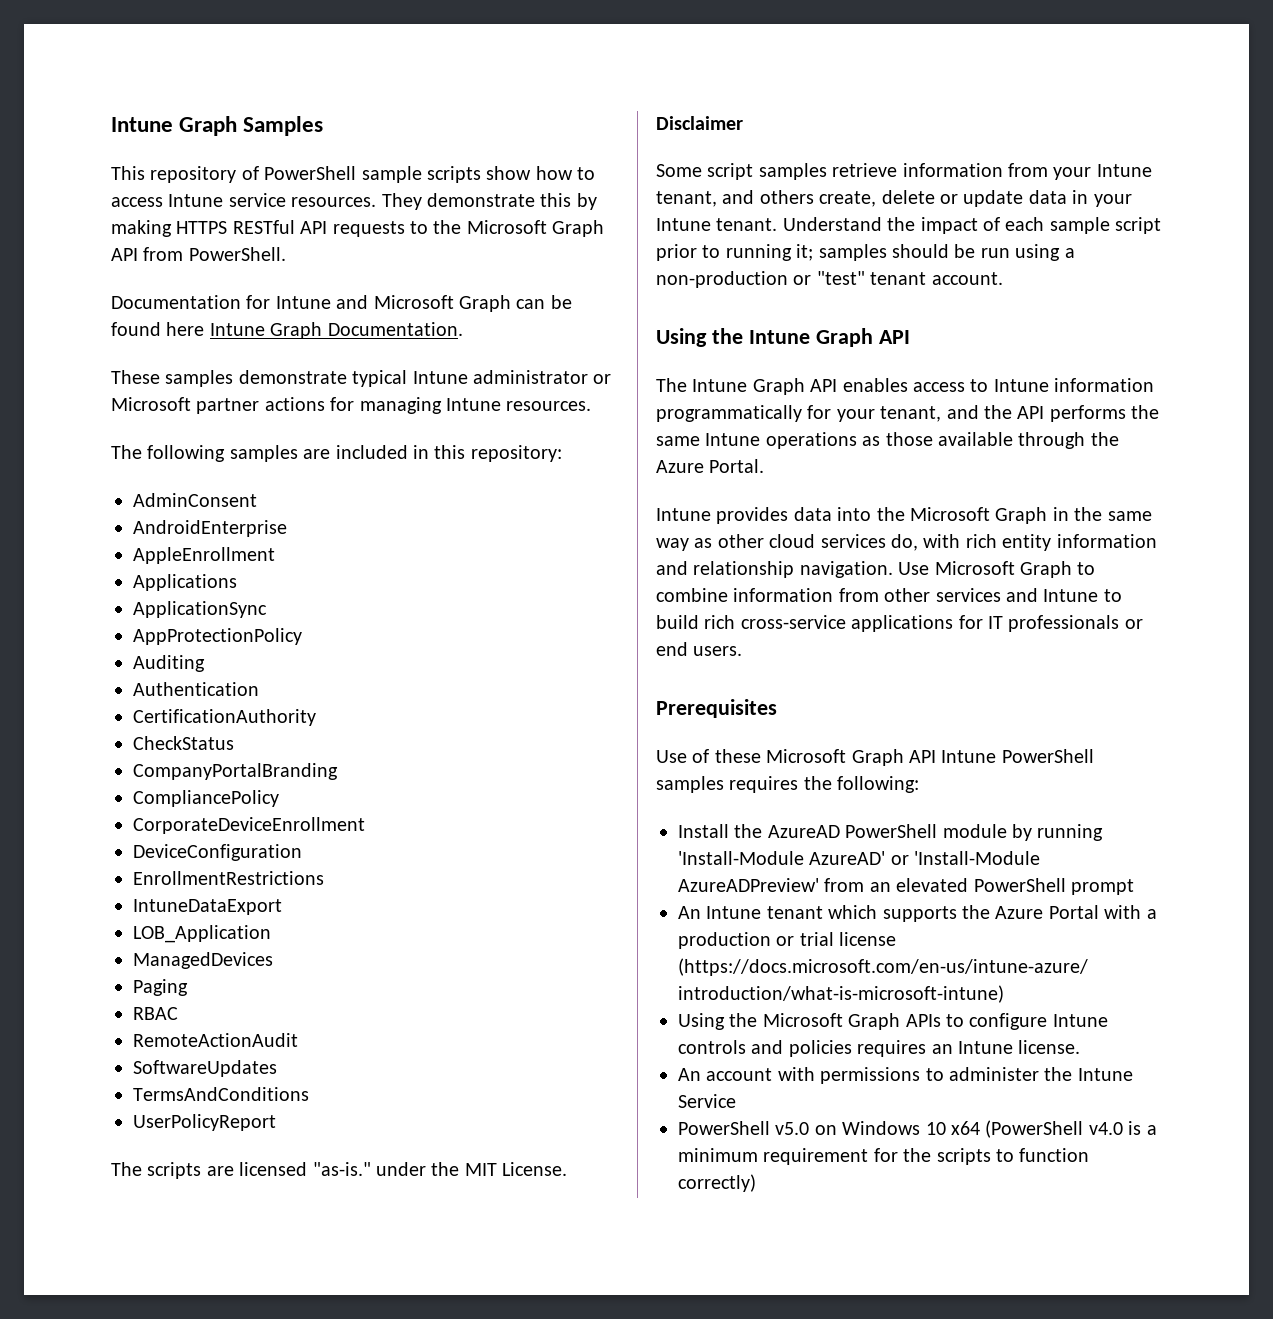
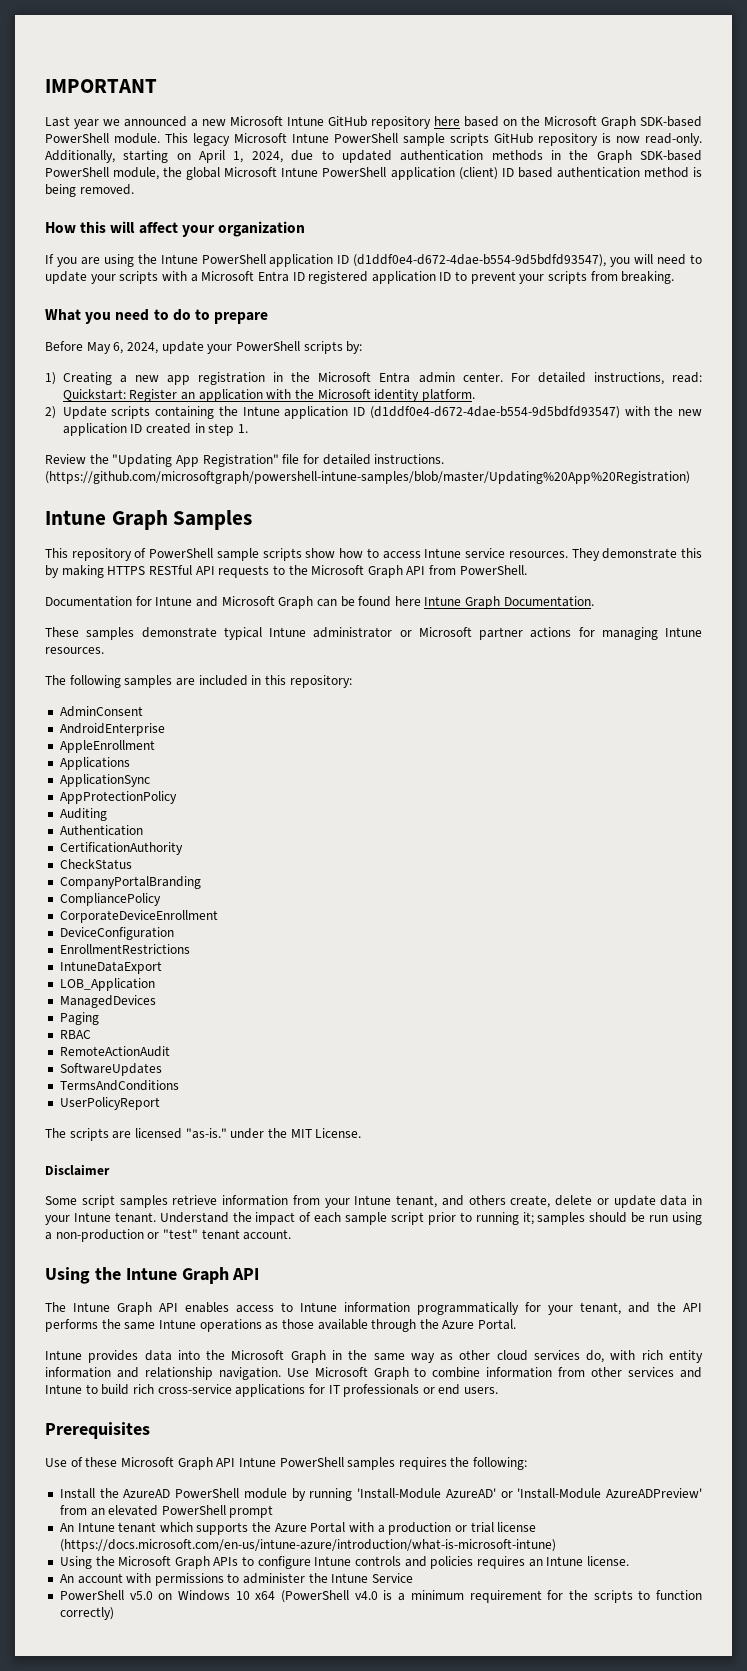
(111, 124) none -> [45,79,157,93] [45,116,702,129] [45,133,702,146] [45,150,702,163] [45,167,703,180] [45,184,134,197] [45,221,305,237] [45,254,702,267] [45,271,675,284] [45,309,269,324] [45,341,363,354] [45,372,702,385] [62,389,475,402] [45,406,703,419] [62,423,248,436] [45,454,445,467] [45,471,690,484] IMPORTANT // Last year we announced a new Microsoft Intune GitHub repository here based on the Microsoft Graph SDK-based PowerShell module. This legacy Microsoft Intune PowerShell sample scripts GitHub repository is now read-only. Additionally, starting on April 1, 2024, due to updated authentication methods in the Graph SDK-based PowerShell module, the global Microsoft Intune PowerShell application (client) ID based authentication method is being removed. // How this will affect your organization // If you are using the Intune PowerShell application ID (d1ddf0e4-d672-4dae-b554-9d5bdfd93547), you will need to update your scripts with a Microsoft Entra ID registered application ID to prevent your scripts from breaking. // What you need to do to prepare // Before May 6, 2024, update your PowerShell scripts by: // 1) Creating a new app registration in the Microsoft Entra admin center. For detailed instructions, read: Quickstart: Register an application with the Microsoft identity platform. // 2) Update scripts containing the Intune application ID (d1ddf0e4-d672-4dae-b554-9d5bdfd93547) with the new application ID created in step 1. // Review the "Updating App Registration" file for detailed instructions. (https://github.com/microsoftgraph/powershell-intune-samples/blob/master/Updating%20App%20Registration) //

